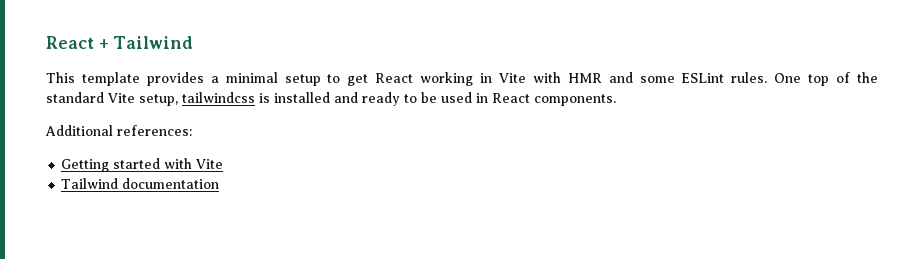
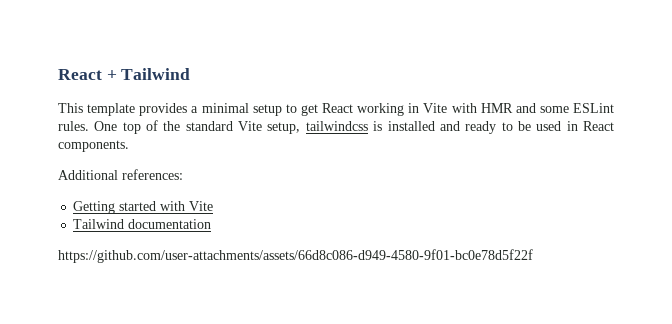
(220, 183) none -> [58,249,533,263] // https://github.com/user-attachments/assets/66d8c086-d949-4580-9f01-bc0e78d5f22f

